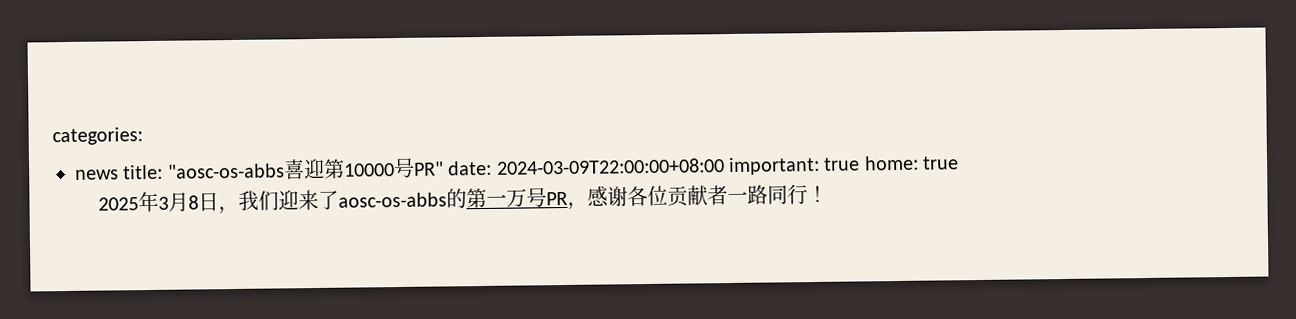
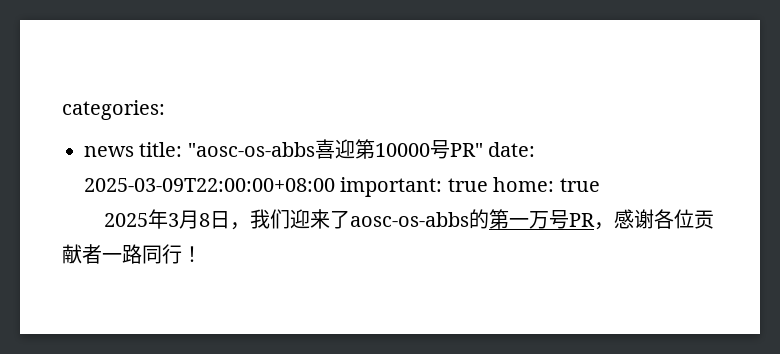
[496,158,725,175] 2024-03-09T22:00:00+08:00 -> [84,178,335,192] 2025-03-09T22:00:00+08:00

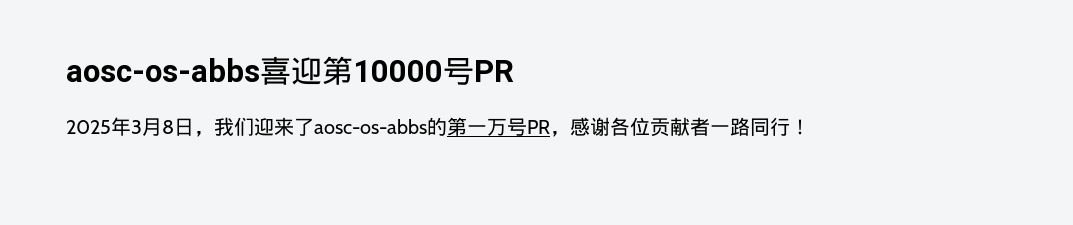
[62,100,165,120] [84,139,536,159] [84,177,600,197] categories: // news title: "aosc-os-abbs喜迎第10000号PR" date: 2025-03-09T22:00:00+08:00 important: true home: true -> [66,56,514,85] aosc-os-abbs喜迎第10000号PR

